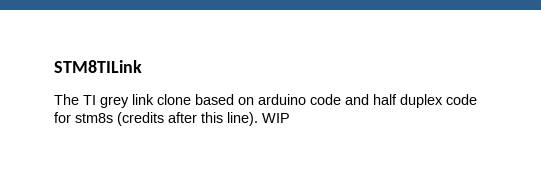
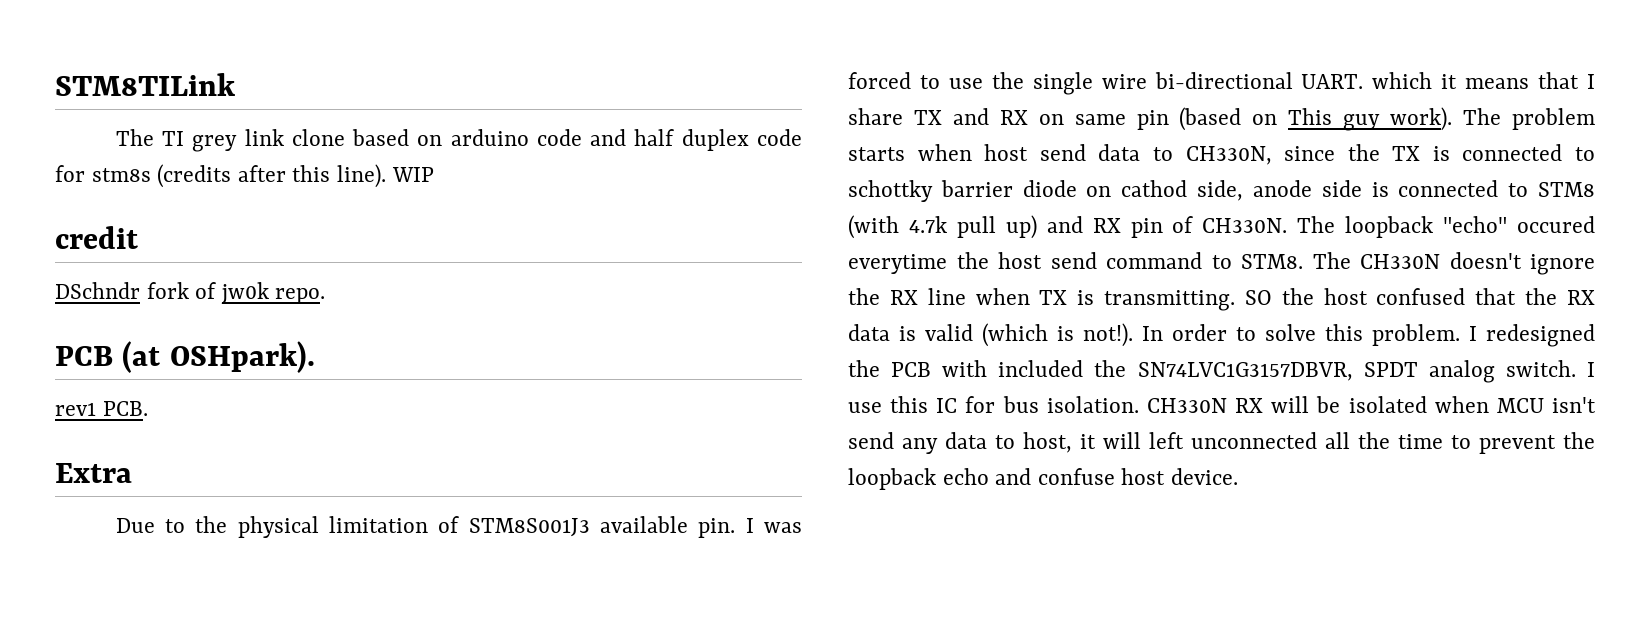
(290, 118) none -> [55,226,138,249] [55,282,326,304] [55,341,315,373] [55,401,148,416] [55,463,132,483] [115,516,803,538] [848,72,1595,95] [848,107,1595,131] [848,144,1595,165] [848,180,1596,202] [848,215,1595,239] [848,252,1595,275] [848,288,1595,311] [848,323,1595,347] [848,360,1595,383] [848,396,1596,413] [848,432,1595,454] [848,468,1239,490] // credit // DSchndr fork of jw0k repo. // PCB (at OSHpark). // rev1 PCB. // Extra // Due to the physical limitation of STM8S001J3 available pin. I was forced to use the single wire bi-directional UART. which it means that I share TX and RX on same pin (based on This guy work). The problem starts when host send data to CH330N, since the TX is connected to schottky barrier diode on cathod side, anode side is connected to STM8 (with 4.7k pull up) and RX pin of CH330N. The loopback "echo" occured everytime the host send command to STM8. The CH330N doesn't ignore the RX line when TX is transmitting. SO the host confused that the RX data is valid (which is not!). In order to solve this problem. I redesigned the PCB with included the SN74LVC1G3157DBVR, SPDT analog switch. I use this IC for bus isolation. CH330N RX will be isolated when MCU isn't send any data to host, it will left unconnected all the time to prevent the loopback echo and confuse host device.

